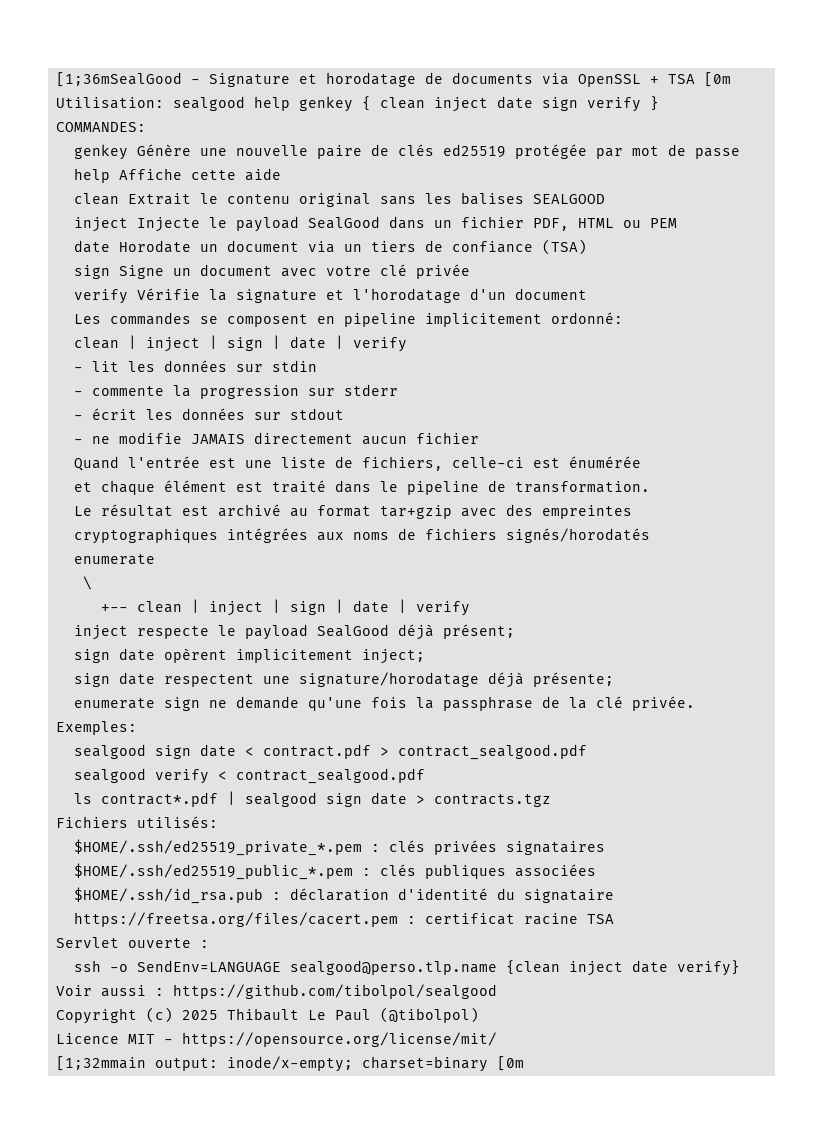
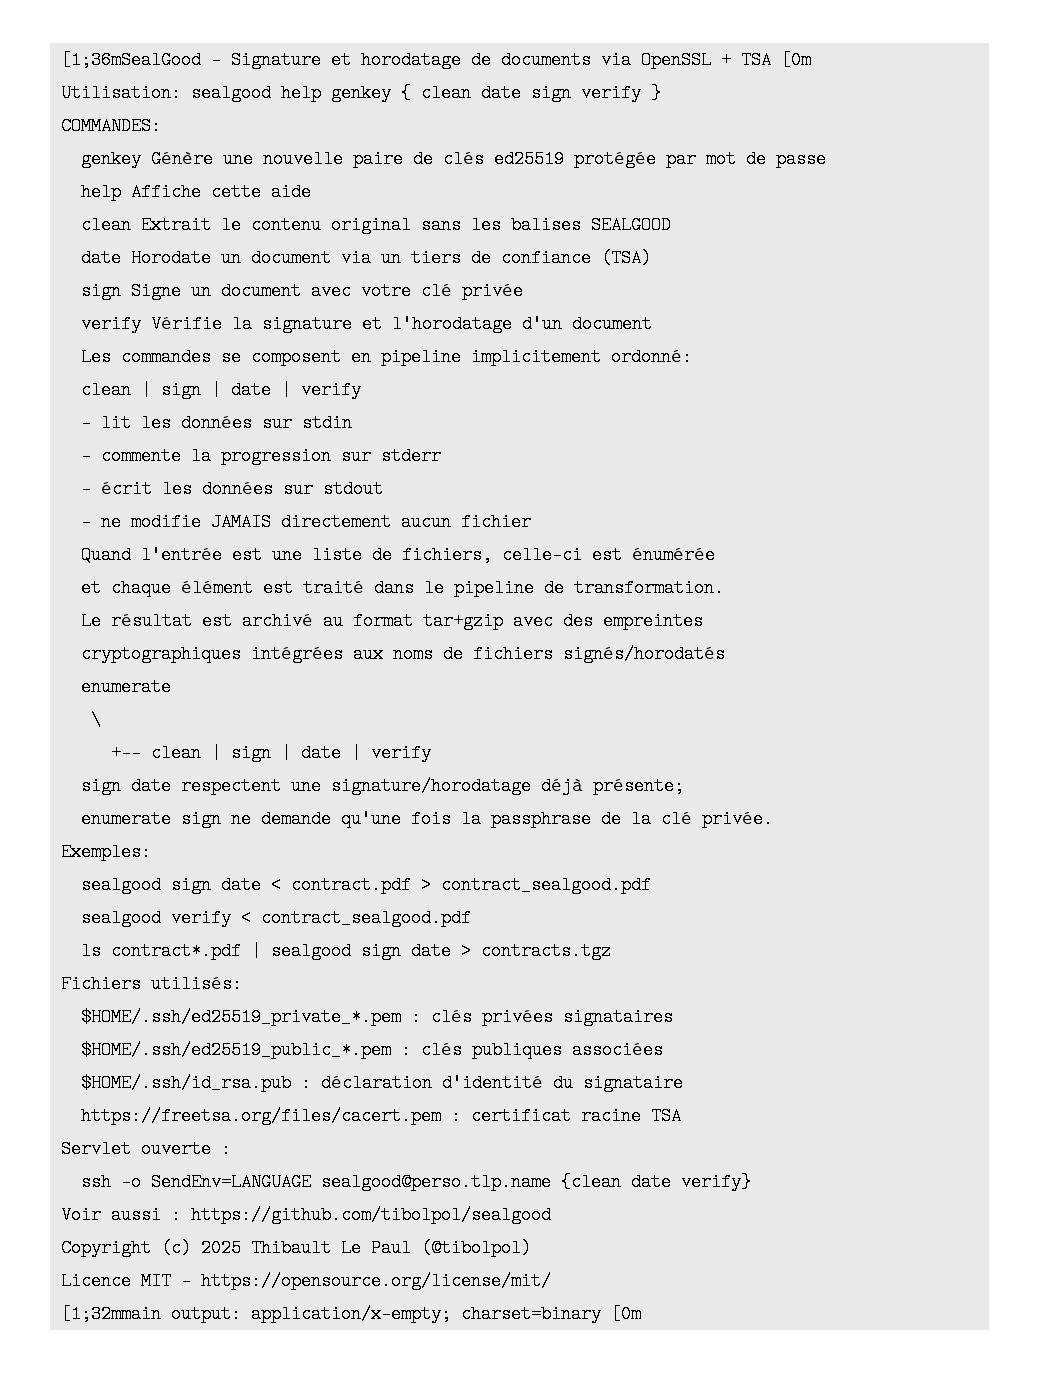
[434,97,489,112] inject -> (472, 93) none
[74,216,678,232] // inject Injecte le payload SealGood dans un fichier PDF, HTML ou PEM -> (672, 225) none
[146,335,219,352] inject | -> (152, 390) none
[209,599,471,616] [74,624,516,640] [74,648,426,664] inject | sign | date | verify // inject respecte le payload SealGood déjà présent; // sign date opèrent implicitement inject; -> [231,744,432,762] sign | date | verify
[569,961,624,976] inject -> (622, 1182) none
[227,1056,354,1072] inode/x-empty; -> [251,1305,452,1323] application/x-empty;

